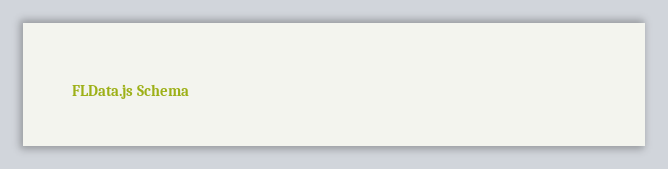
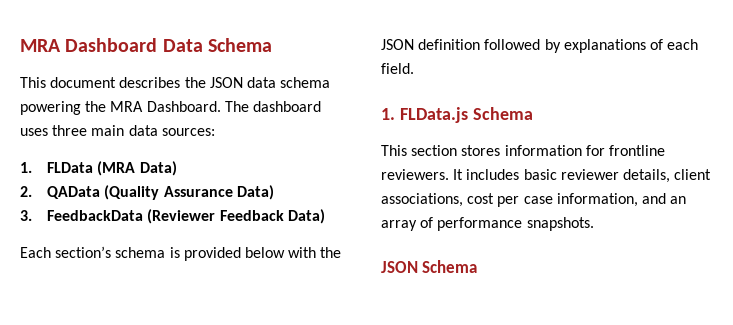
[72,84,133,99] FLData.js -> [20,38,272,52] [20,77,331,88] [20,101,321,115] [20,125,215,136] [20,161,177,176] [20,185,274,200] [20,209,325,224] [20,246,342,261] [381,39,699,53] [381,63,414,74] [381,107,533,123] [381,145,665,156] [381,169,712,183] [381,193,687,207] [381,217,594,231] [381,261,418,273] MRA Dashboard Data Schema // This document describes the JSON data schema powering the MRA Dashboard. The dashboard uses three main data sources: // 1. FLData (MRA Data) // 2. QAData (Quality Assurance Data) // 3. FeedbackData (Reviewer Feedback Data) // Each section’s schema is provided below with the JSON definition followed by explanations of each field. // 1. FLData.js Schema // This section stores information for frontline reviewers. It includes basic reviewer details, client associations, cost per case information, and an array of performance snapshots. // JSON

